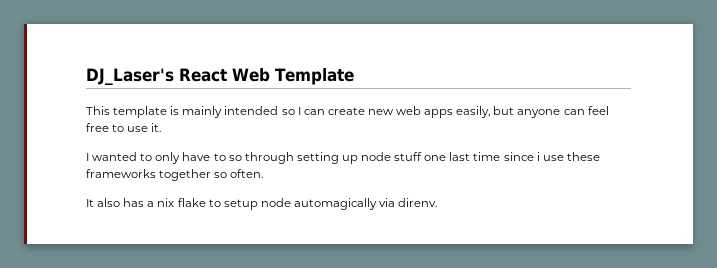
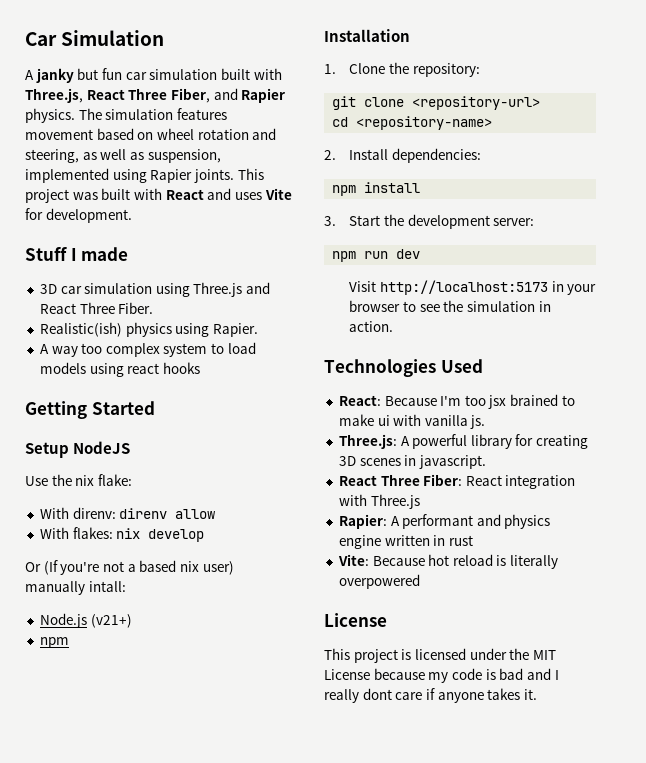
[86,68,354,86] [86,106,609,118] [86,123,162,132] [86,152,600,164] [86,169,264,181] [86,198,438,210] DJ_Laser's React Web Template // This template is mainly intended so I can create new web apps easily, but anyone can feel free to use it. // I wanted to only have to so through setting up node stuff one last time since i use these frameworks together so often. // It also has a nix flake to setup node automagically via direnv. -> [25,30,165,46] [25,68,282,83] [25,88,286,103] [25,108,227,123] [25,128,277,140] [25,149,221,163] [25,168,264,183] [25,188,292,203] [25,208,132,223] [25,247,129,261] [39,282,271,297] [39,302,154,314] [39,322,258,337] [39,342,256,357] [39,362,200,377] [25,401,155,419] [25,441,131,458] [25,474,132,486] [39,507,216,519] [39,527,205,542] [25,560,234,575] [25,581,126,595] [39,613,132,628] [39,637,69,648] [324,29,410,42] [324,62,480,77] [332,96,541,110] [332,116,493,130] [324,148,481,163] [332,182,421,196] [324,214,535,229] [332,249,421,262] [349,280,597,295] [349,300,551,312] [349,321,394,332] [324,359,483,377] [338,394,575,409] [338,414,486,429] [338,434,589,449] [338,455,486,469] [338,474,576,489] [338,494,420,509] [338,514,551,529] [338,535,473,549] [337,554,559,569] [338,574,420,589] [324,613,387,627] [324,648,556,663] [324,668,559,683] [324,688,537,703] Car Simulation // A janky but fun car simulation built with Three.js, React Three Fiber, and Rapier physics. The simulation features movement based on wheel rotation and steering, as well as suspension, implemented using Rapier joints. This project was built with React and uses Vite for development. // Stuff I made // 3D car simulation using Three.js and React Three Fiber. // Realistic(ish) physics using Rapier. // A way too complex system to load models using react hooks // Getting Started // Setup NodeJS // Use the nix flake: // With direnv: direnv allow // With flakes: nix develop // Or (If you're not a based nix user) manually intall: // Node.js (v21+) // npm // Installation // 1. Clone the repository: // git clone <repository-url> // cd <repository-name> // 2. Install dependencies: // npm install // 3. Start the development server: // npm run dev // Visit http://localhost:5173 in your browser to see the simulation in action. // Technologies Used // React: Because I'm too jsx brained to make ui with vanilla js. // Three.js: A powerful library for creating 3D scenes in javascript. // React Three Fiber: React integration with Three.js // Rapier: A performant and physics engine written in rust // Vite: Because hot reload is literally overpowered // License // This project is licensed under the MIT License because my code is bad and I really dont care if anyone takes it.

